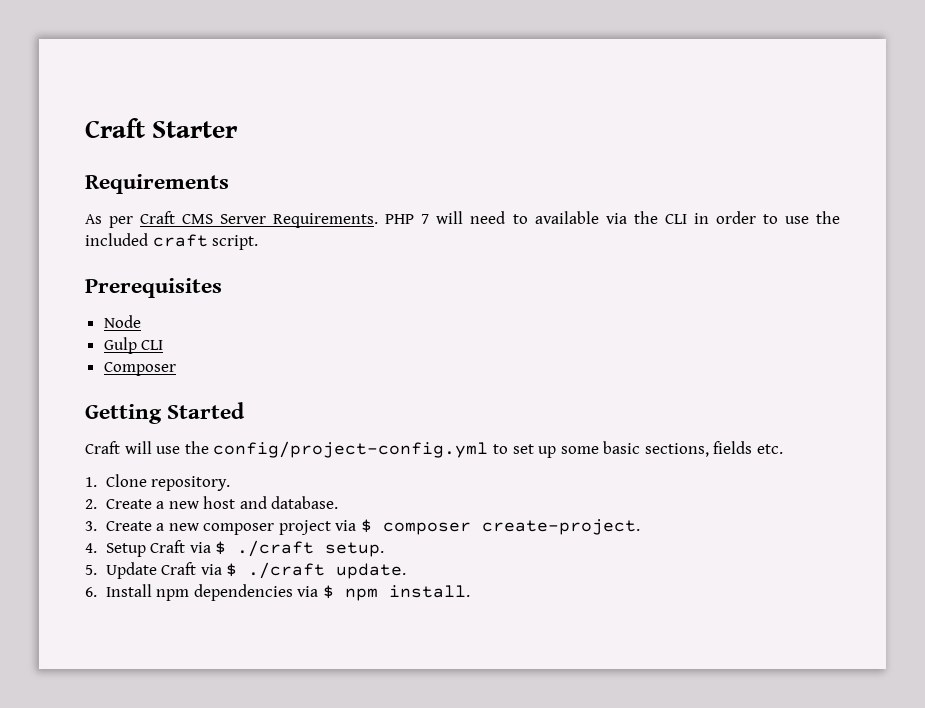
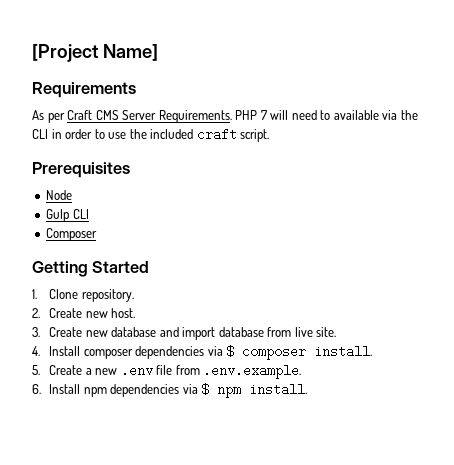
[85,118,239,138] Craft Starter -> [32,44,158,62] [Project Name]
[85,441,784,458] // Craft will use the config/project-config.yml to set up some basic sections, fields etc. -> (150, 267) none
[156,496,339,509] [85,519,641,535] [85,540,385,557] [85,562,407,579] a new host and database. // 3. Create a new composer project via $ composer create-project. // 4. Setup Craft via $ ./craft setup. // 5. Update Craft via $ ./craft update. -> [85,308,136,318] [32,327,337,340] [32,345,373,360] [32,364,302,379] new host. // 3. Create new database and import database from live site. // 4. Install composer dependencies via $ composer install. // 5. Create a new .env file from .env.example.

